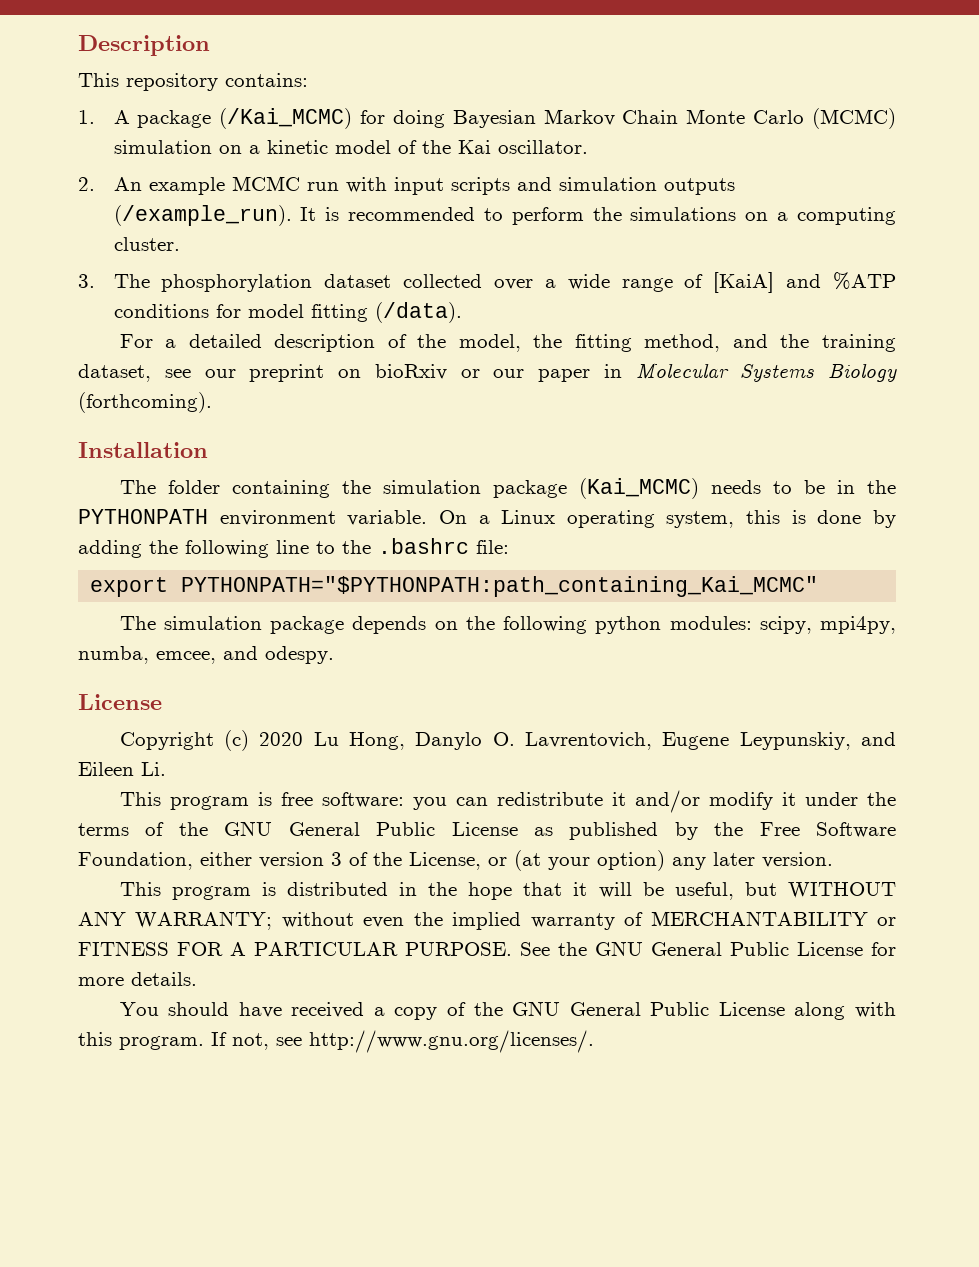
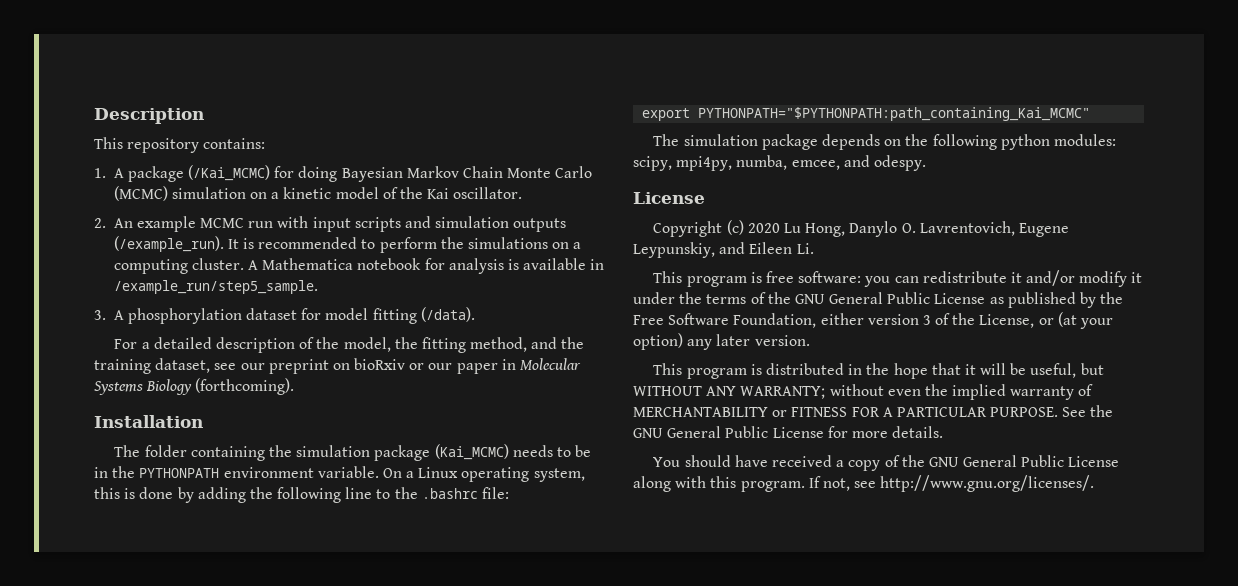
(180, 244) none -> [248,258,605,274] [113,280,318,294] A Mathematica notebook for analysis is available in /example_run/step5_sample.
[113,274,150,288] The -> [113,310,124,320] A
[403,272,896,293] [113,304,209,318] collected over a wide range of [KaiA] and %ATP conditions -> (298, 314) none

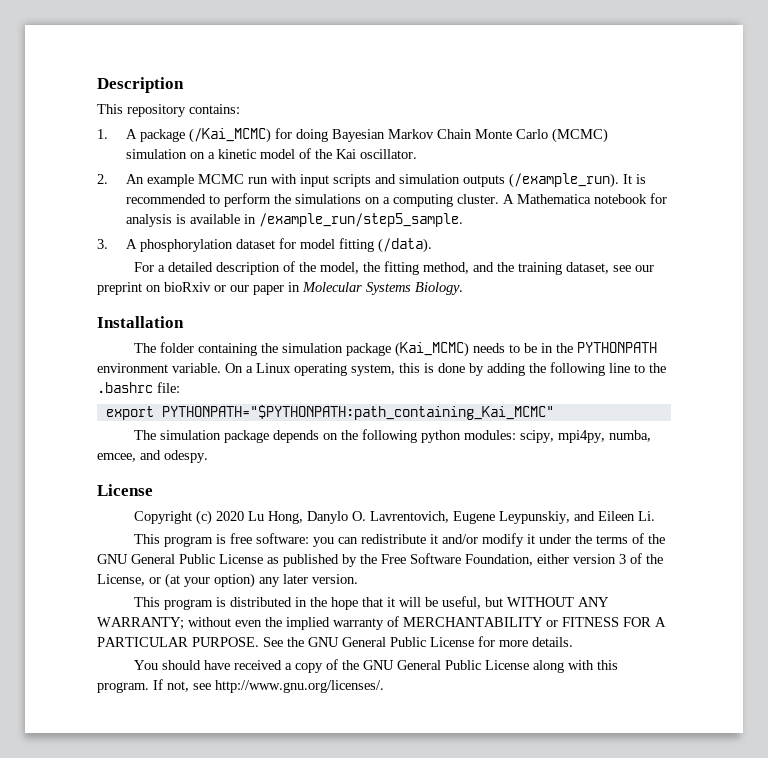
[146,378,295,395] Biology (forthcoming). -> [415,282,463,295] Biology.

